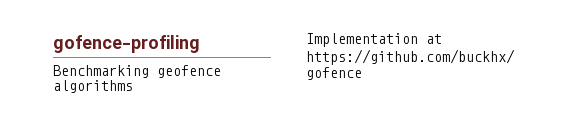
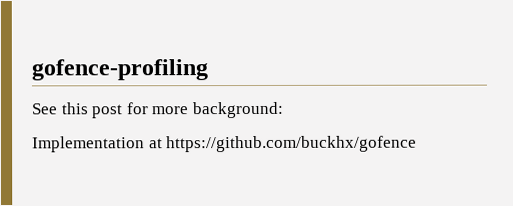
[53,65,221,78] [53,80,133,93] Benchmarking geofence algorithms -> [32,101,284,119] See this post for more background:

